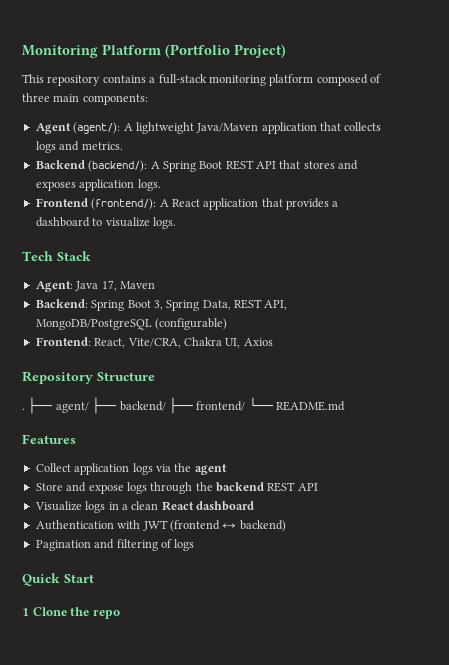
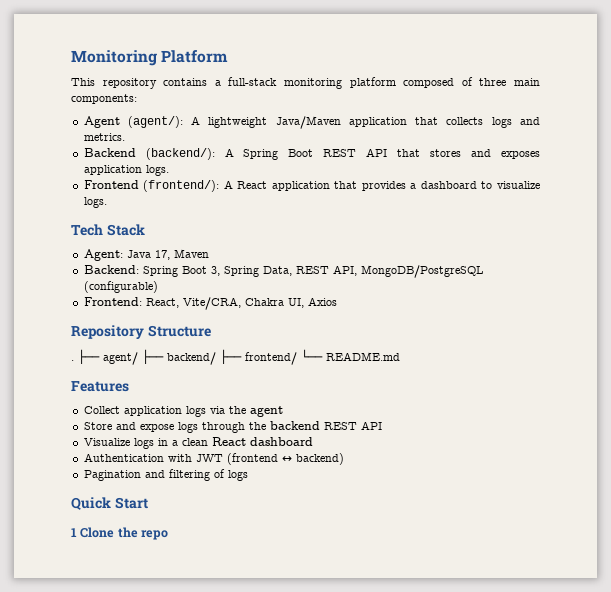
[165,44,286,58] (Portfolio Project) -> (229, 56) none

